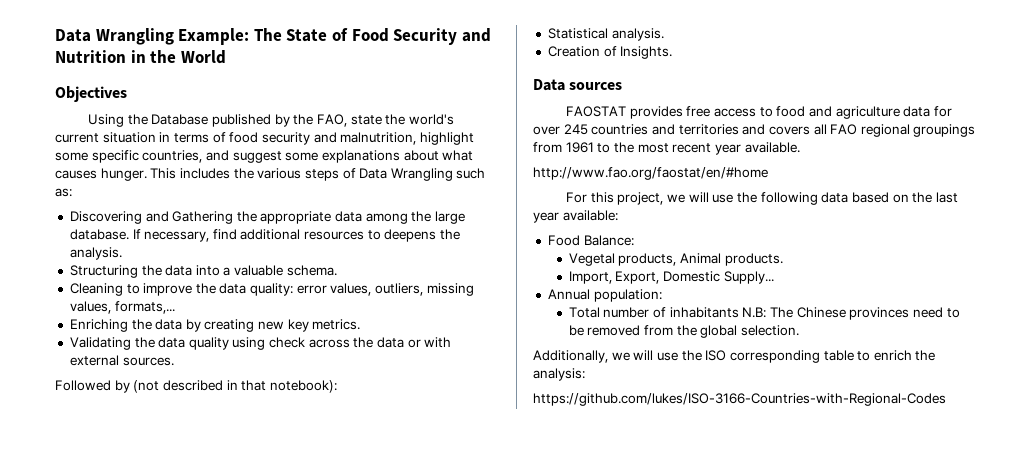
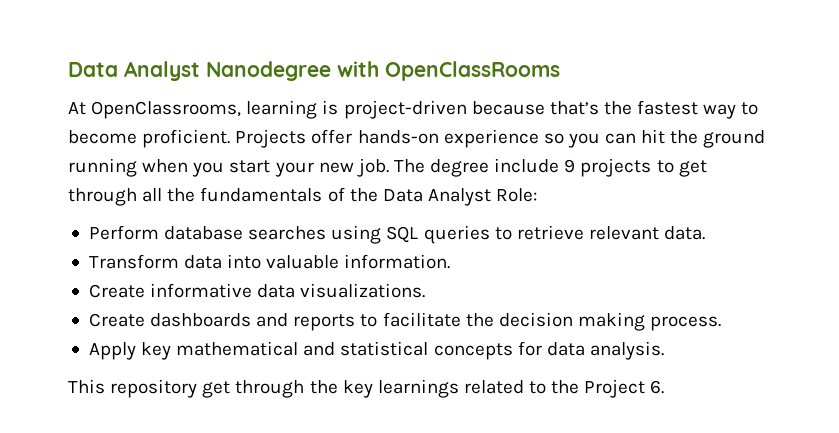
[55,28,491,45] [55,50,226,64] [55,86,127,102] [88,114,454,127] [55,132,474,145] [55,150,474,163] [55,168,486,181] [55,188,72,197] [69,211,466,224] [69,229,461,242] [69,247,122,260] [69,265,337,278] [69,283,474,296] [69,301,175,314] [69,319,361,332] [69,337,452,350] [69,355,174,366] [55,380,337,393] [547,28,664,41] [547,46,673,59] [533,79,623,91] [566,106,952,119] [533,124,976,137] [533,142,800,155] [533,167,768,180] [566,192,958,205] [533,210,618,223] [547,235,634,246] [568,253,783,266] [568,271,774,284] [547,289,662,302] [568,307,960,320] [568,325,799,338] [533,350,936,363] [533,368,585,381] [533,393,946,406] Data Wrangling Example: The State of Food Security and Nutrition in the World // Objectives // Using the Database published by the FAO, state the world's current situation in terms of food security and malnutrition, highlight some specific countries, and suggest some explanations about what causes hunger. This includes the various steps of Data Wrangling such as: // Discovering and Gathering the appropriate data among the large database. If necessary, find additional resources to deepens the analysis. // Structuring the data into a valuable schema. // Cleaning to improve the data quality: error values, outliers, missing values, formats,... // Enriching the data by creating new key metrics. // Validating the data quality using check across the data or with external sources. // Followed by (not described in that notebook): // Statistical analysis. // Creation of Insights. // Data sources // FAOSTAT provides free access to food and agriculture data for over 245 countries and territories and covers all FAO regional groupings from 1961 to the most recent year available. // http://www.fao.org/faostat/en/#home // For this project, we will use the following data based on the last year available: // Food Balance: // Vegetal products, Animal products. // Import, Export, Domestic Supply... // Annual population: // Total number of inhabitants N.B: The Chinese provinces need to be removed from the global selection. // Additionally, we will use the ISO corresponding table to enrich the analysis: // https://github.com/lukes/ISO-3166-Countries-with-Regional-Codes -> [68,61,560,81] [68,100,759,119] [68,129,766,148] [68,158,707,177] [68,187,538,206] [88,225,706,244] [88,254,451,269] [88,283,426,298] [88,312,722,331] [88,341,664,360] [68,379,665,398] Data Analyst Nanodegree with OpenClassRooms // At OpenClassrooms, learning is project-driven because that’s the fastest way to become proficient. Projects offer hands-on experience so you can hit the ground running when you start your new job. The degree include 9 projects to get through all the fundamentals of the Data Analyst Role: // Perform database searches using SQL queries to retrieve relevant data. // Transform data into valuable information. // Create informative data visualizations. // Create dashboards and reports to facilitate the decision making process. // Apply key mathematical and statistical concepts for data analysis. // This repository get through the key learnings related to the Project 6.

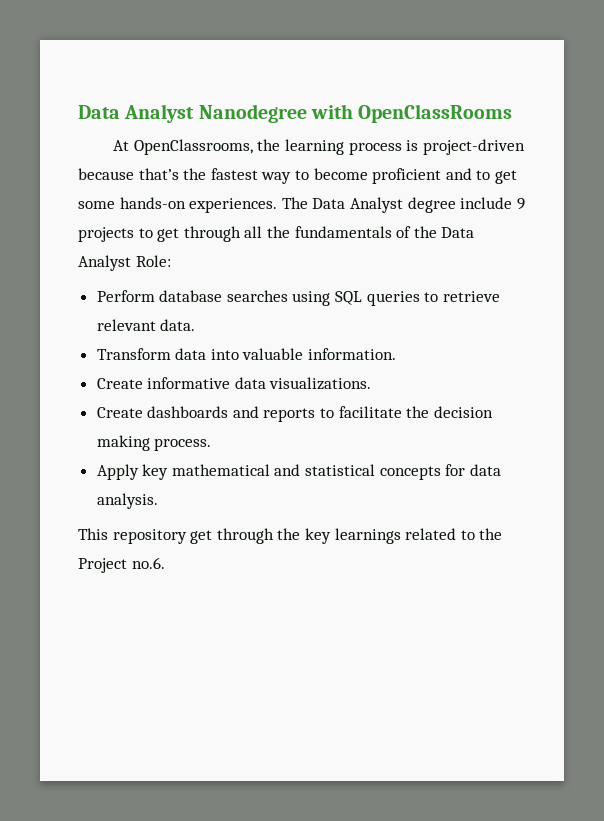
[246,100,318,119] learning -> [257,139,402,155] the learning process
[142,129,766,148] [68,158,425,177] proficient. Projects offer hands-on experience so you can hit the ground running when you start your new job. The -> [372,168,517,184] [78,197,403,213] proficient and to get some hands-on experiences. The Data Analyst
[650,380,665,394] 6. -> [131,557,165,569] no.6.

